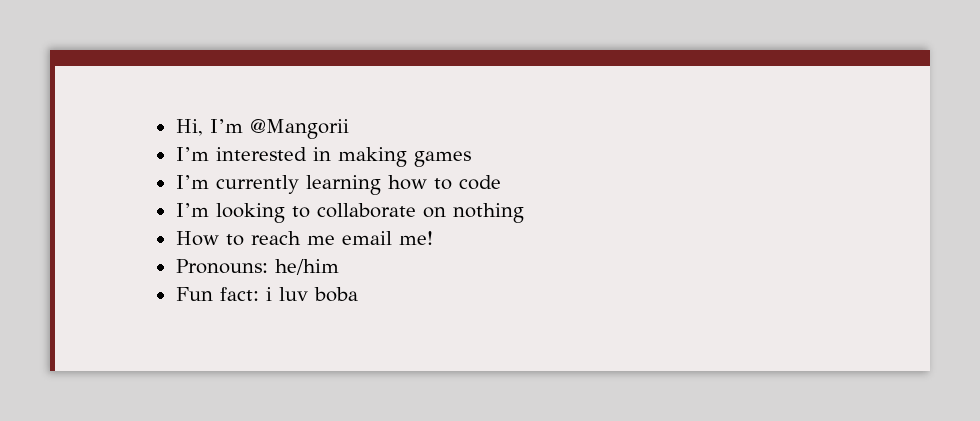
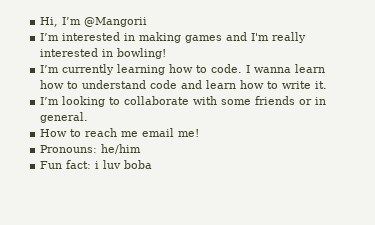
(471, 159) none -> [226,32,307,43] [40,48,167,59] and I'm really interested in bowling!
[458,175,501,190] [175,203,524,223] code // I’m looking to collaborate on nothing -> [211,64,326,73] [40,80,328,89] [40,96,327,107] [40,112,89,123] code. I wanna learn how to understand code and learn how to write it. // I’m looking to collaborate with some friends or in general.

